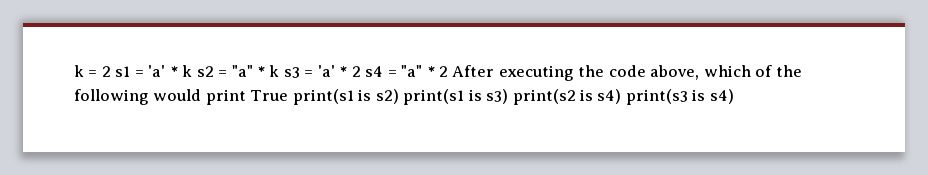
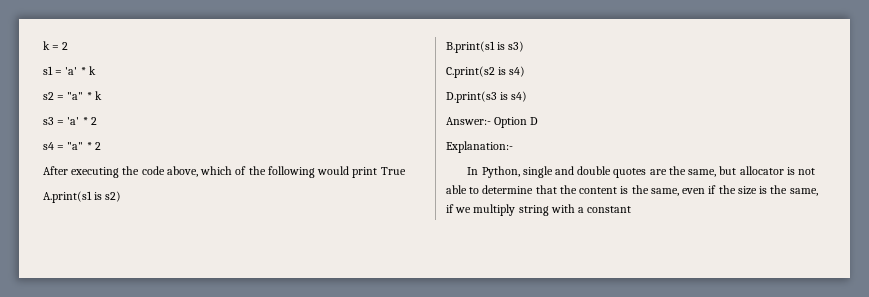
(111, 71) none -> (69, 46) //
(193, 71) none -> (96, 70) //
(280, 71) none -> (102, 95) //
(361, 71) none -> (97, 121) //
(449, 71) none -> (101, 146) //
[292,89,354,105] print(s1 -> [43,191,92,203] // A.print(s1
[403,89,465,105] print(s1 -> [446,41,495,53] // B.print(s1
[512,89,734,105] print(s2 is s4) print(s3 is s4) -> [446,66,526,78] [446,91,528,103] [446,117,539,128] [446,141,513,153] [467,166,816,178] [446,185,818,196] [446,204,632,216] // C.print(s2 is s4) // D.print(s3 is s4) // Answer:- Option D // Explanation:- // In Python, single and double quotes are the same, but allocator is not able to determine that the content is the same, even if the size is the same, if we multiply string with a constant

